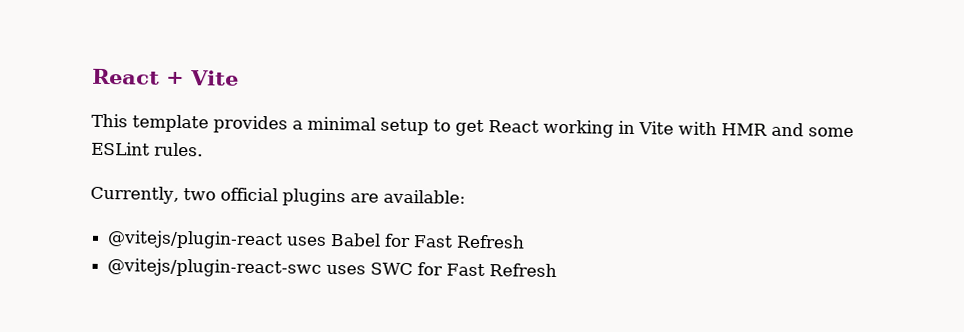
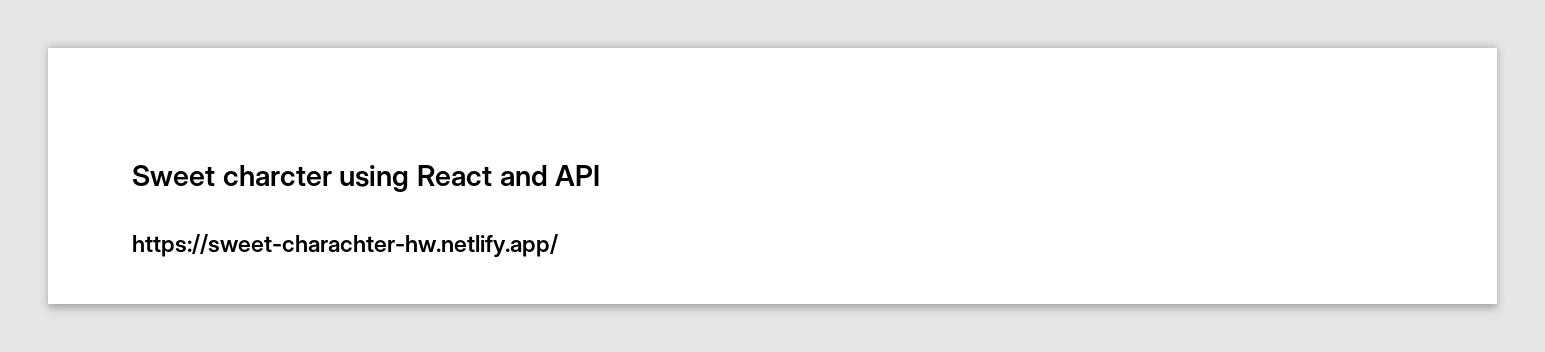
[92,68,239,86] [91,113,854,138] [91,141,203,157] [90,185,466,207] [107,230,526,250] [107,258,558,278] React + Vite // This template provides a minimal setup to get React working in Vite with HMR and some ESLint rules. // Currently, two official plugins are available: // @vitejs/plugin-react uses Babel for Fast Refresh // @vitejs/plugin-react-swc uses SWC for Fast Refresh -> [132,165,601,192] [132,234,558,257] Sweet charcter using React and API // https://sweet-charachter-hw.netlify.app/

